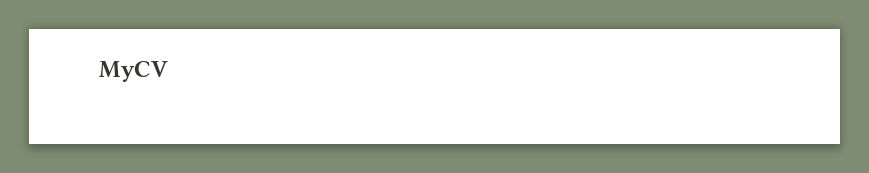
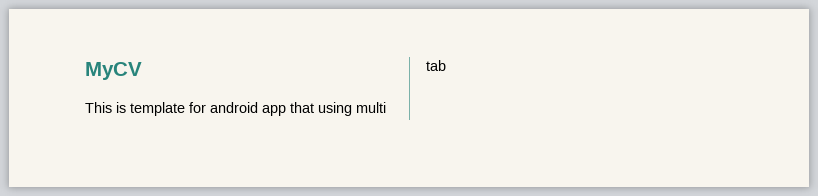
(168, 71) none -> [85,102,386,116] [426,60,446,71] // This is template for android app that using multi tab

